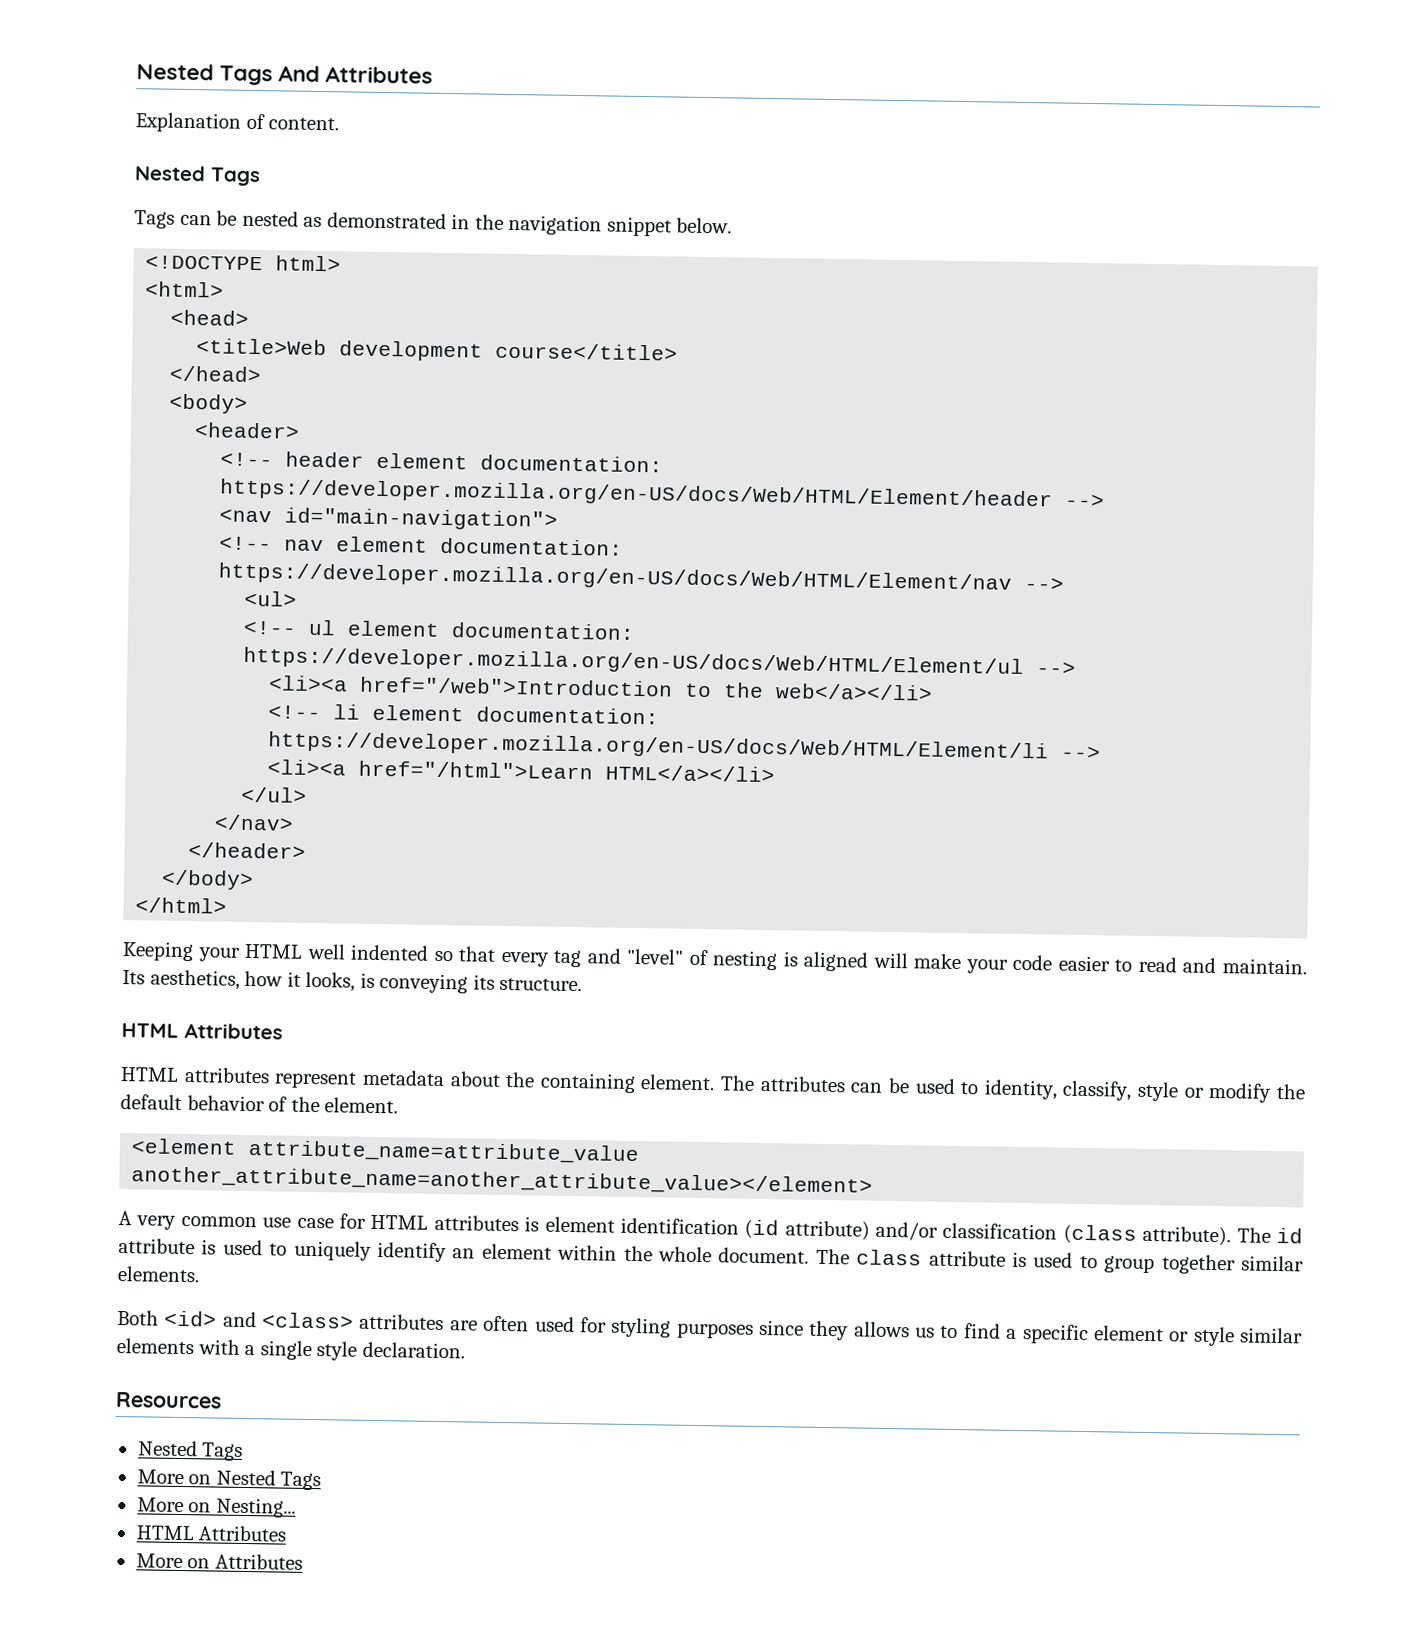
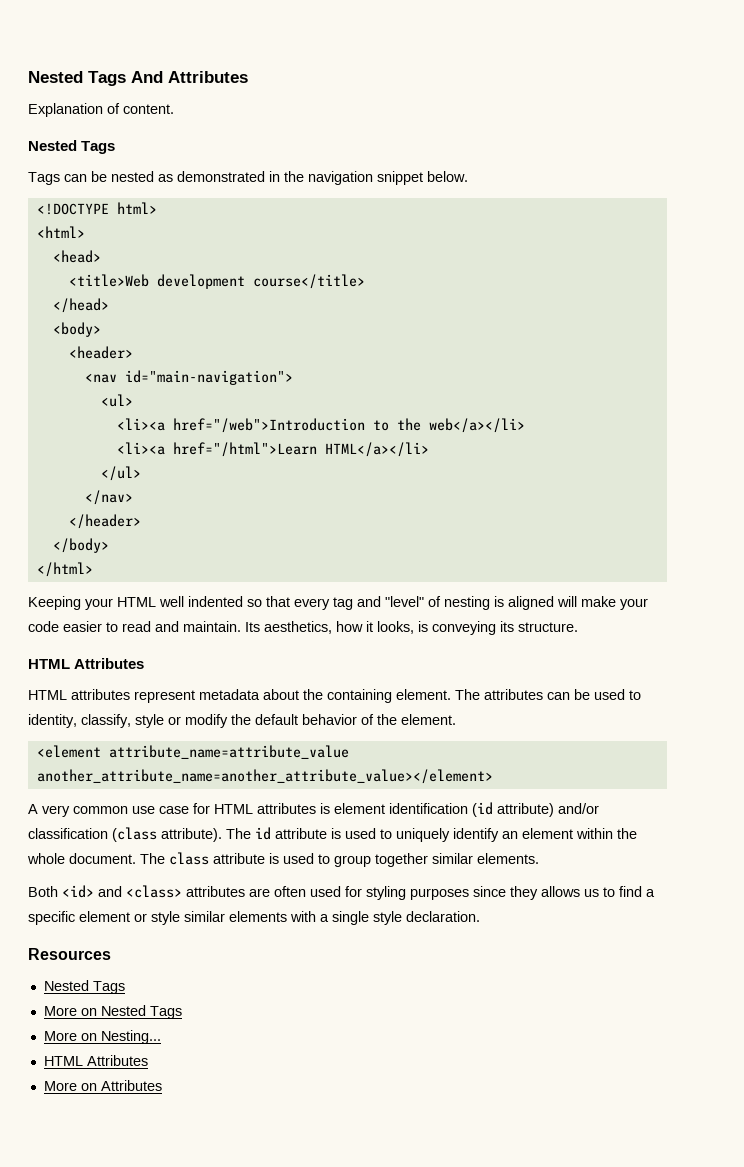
[220,451,664,473] [219,478,1106,511] [219,507,559,531] [219,536,624,556] [218,562,1065,594] [244,590,298,607] [243,619,636,640] [243,646,1077,679] <!-- header element documentation: https://developer.mozilla.org/en-US/docs/Web/HTML/Element/header --> // <nav id="main-navigation"> // <!-- nav element documentation: https://developer.mozilla.org/en-US/docs/Web/HTML/Element/nav --> // <ul> // <!-- ul element documentation: https://developer.mozilla.org/en-US/docs/Web/HTML/Element/ul --> -> [84,370,293,385] [100,394,133,407] <nav id="main-navigation"> // <ul>
[268,704,660,725] [268,731,1102,763] // <!-- li element documentation: https://developer.mozilla.org/en-US/docs/Web/HTML/Element/li --> -> (525, 425) none

